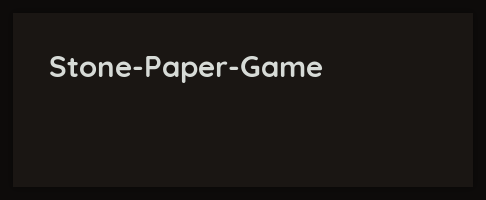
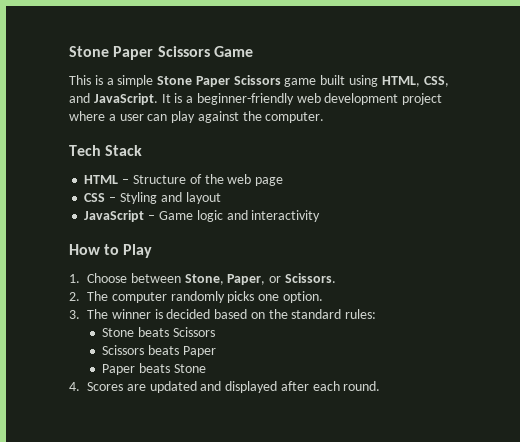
[49,56,323,83] Stone-Paper-Game -> [69,46,253,60] [69,75,449,87] [69,93,443,105] [69,111,325,123] [69,145,143,156] [84,174,284,186] [84,192,221,204] [84,210,321,222] [69,244,153,258] [69,273,336,285] [69,291,323,303] [69,309,377,319] [102,327,215,337] [102,345,216,357] [102,363,206,375] [69,381,381,393] Stone Paper Scissors Game // This is a simple Stone Paper Scissors game built using HTML, CSS, and JavaScript. It is a beginner-friendly web development project where a user can play against the computer. // Tech Stack // HTML – Structure of the web page // CSS – Styling and layout // JavaScript – Game logic and interactivity // How to Play // 1. Choose between Stone, Paper, or Scissors. // 2. The computer randomly picks one option. // 3. The winner is decided based on the standard rules: // Stone beats Scissors // Scissors beats Paper // Paper beats Stone // 4. Scores are updated and displayed after each round.

